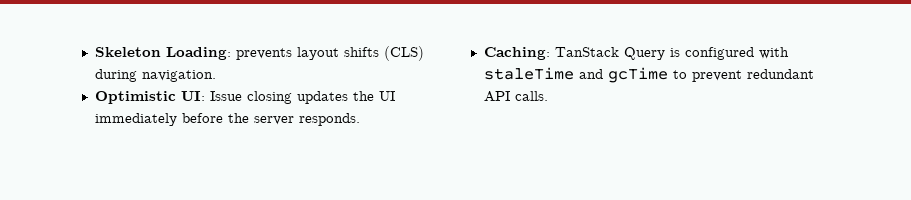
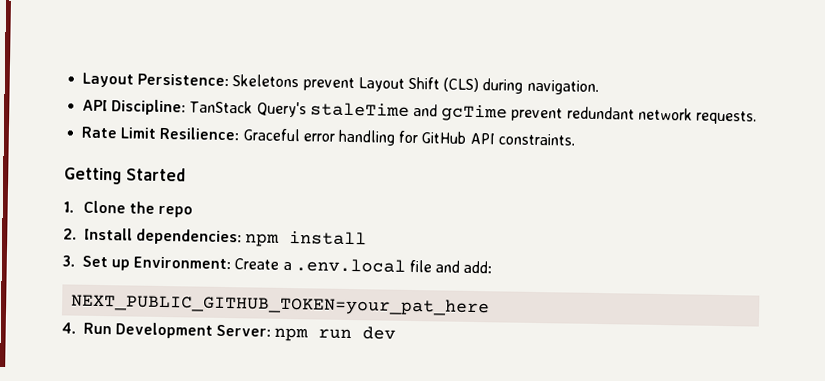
[94,46,424,61] [94,69,216,82] [94,91,395,104] [94,113,360,126] [483,47,789,60] Skeleton Loading: prevents layout shifts (CLS) during navigation. // Optimistic UI: Issue closing updates the UI immediately before the server responds. // Caching: TanStack Query is configured with -> [82,72,599,95] [82,99,307,118] Layout Persistence: Skeletons prevent Layout Shift (CLS) during navigation. // API Discipline: TanStack Query's
[672,70,687,79] to -> (509, 113) none
[483,91,548,102] API calls. -> [637,107,757,125] [81,126,575,146] [64,167,186,185] [63,200,194,218] [63,227,368,247] [62,255,493,274] [71,293,491,317] [61,322,397,342] network requests. // Rate Limit Resilience: Graceful error handling for GitHub API constraints. // Getting Started // 1. Clone the repo // 2. Install dependencies: npm install // 3. Set up Environment: Create a .env.local file and add: // NEXT_PUBLIC_GITHUB_TOKEN=your_pat_here // 4. Run Development Server: npm run dev

